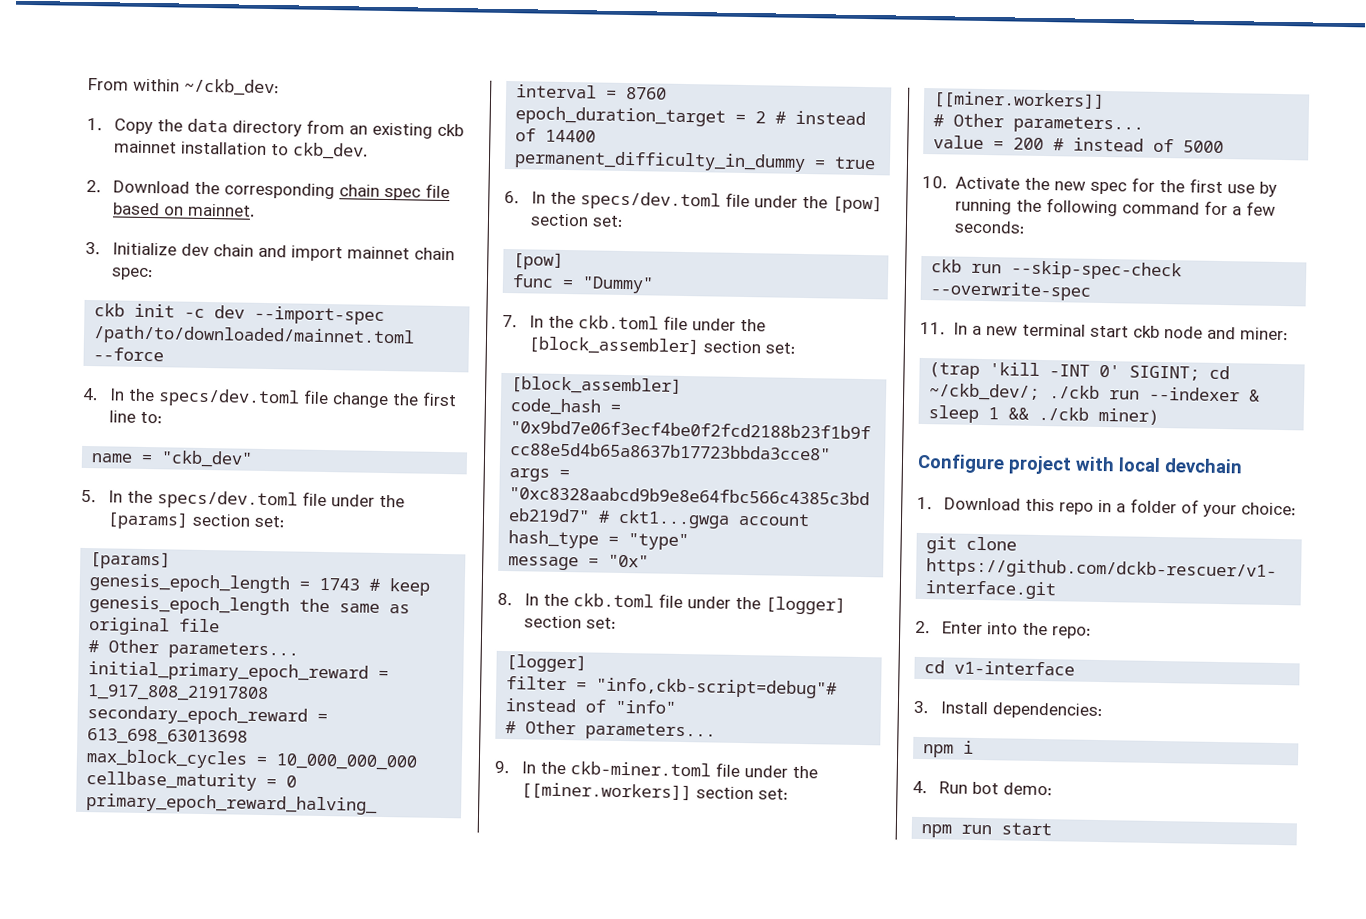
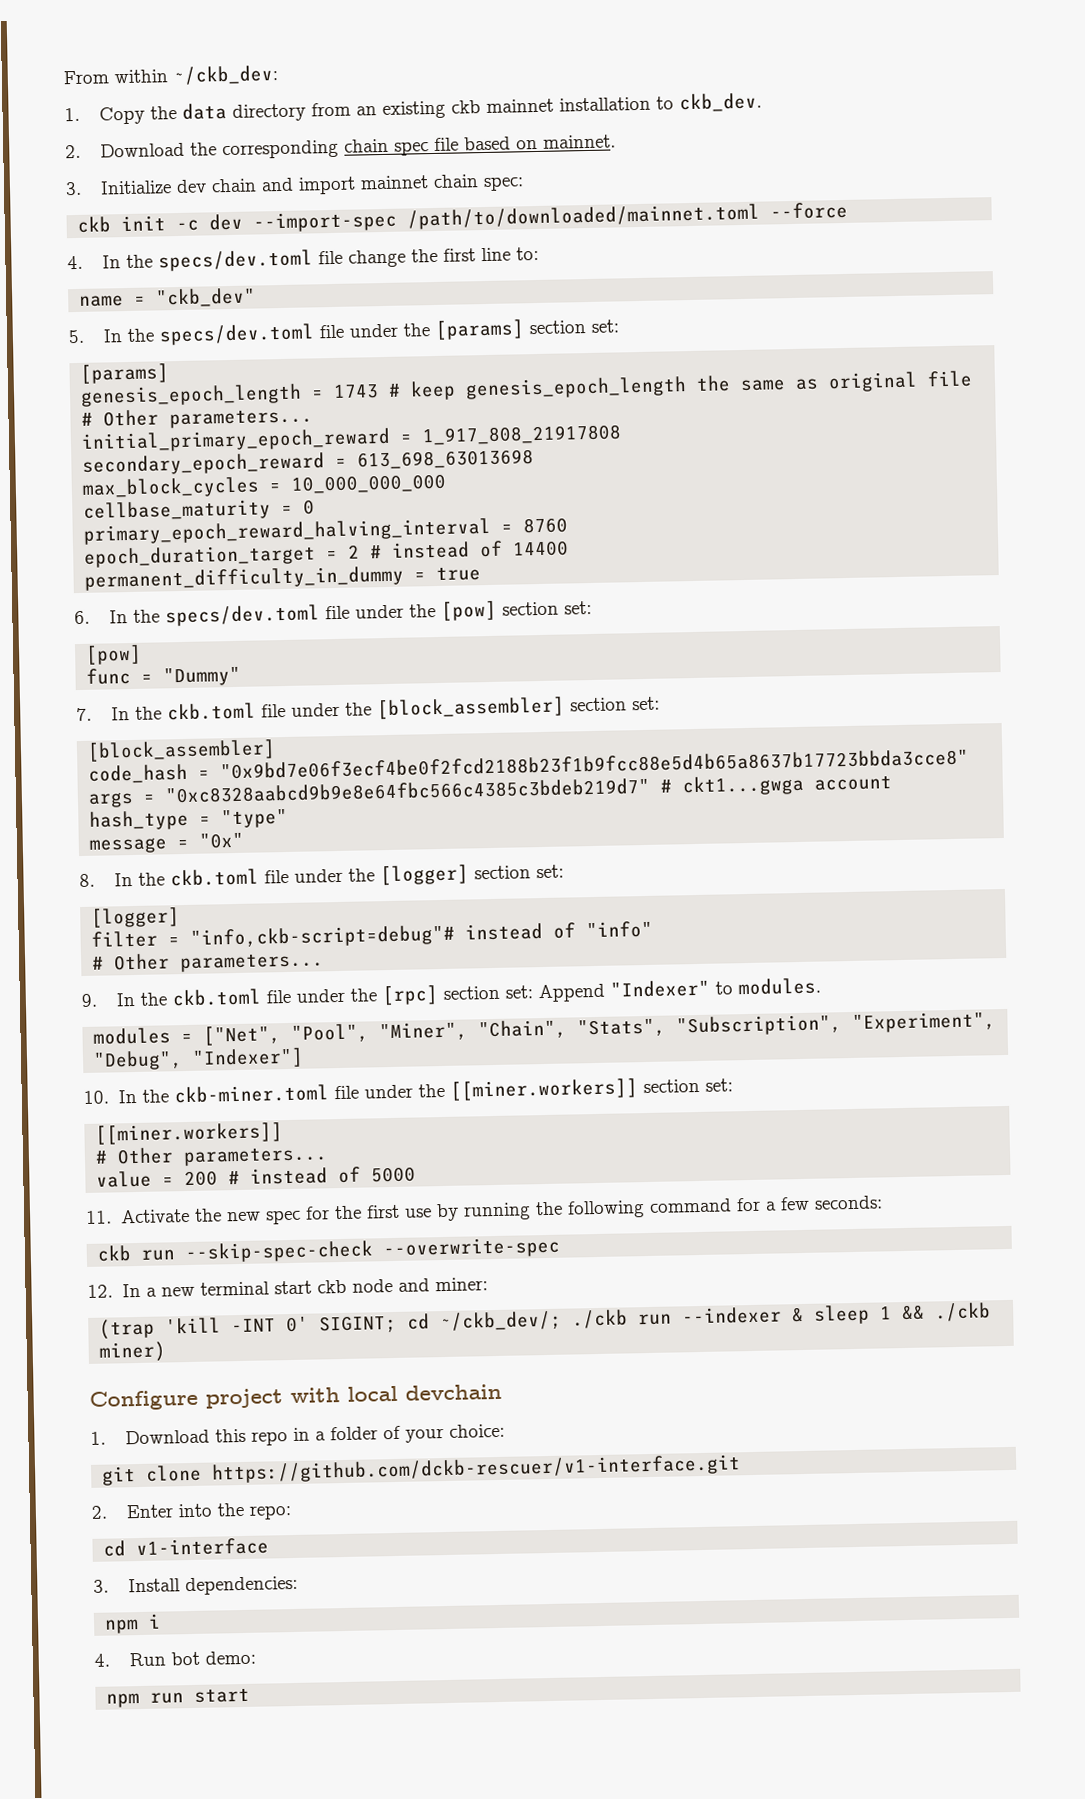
(567, 768) none -> [172,977,822,1007] [93,1011,997,1046] [93,1047,305,1071] [83,1089,170,1105] ckb.toml file under the [rpc] section set: Append "Indexer" to modules. // modules = ["Net", "Pool", "Miner", "Chain", "Stats", "Subscription", "Experiment", "Debug", "Indexer"] // 10. In the
[922,175,947,189] 10. -> [86,1210,112,1224] 11.
[920,321,945,335] 11. -> [87,1284,113,1298] 12.

